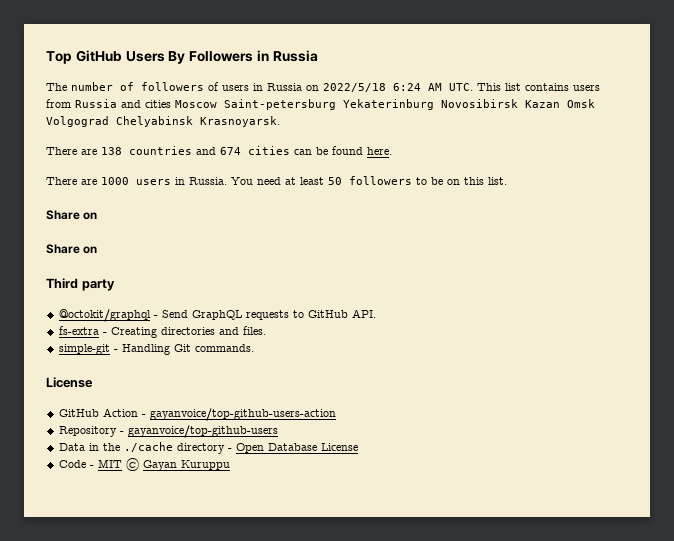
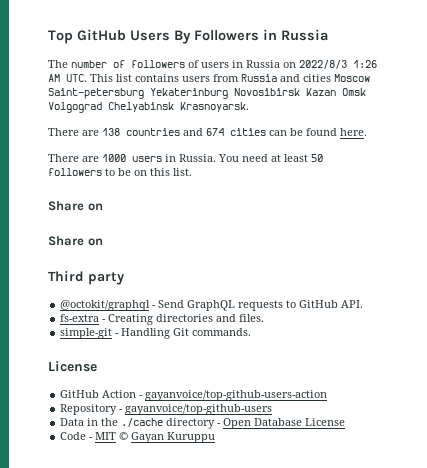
[323,83,421,92] 2022/5/18 6:24 -> [299,60,377,69] 2022/8/3 1:26

